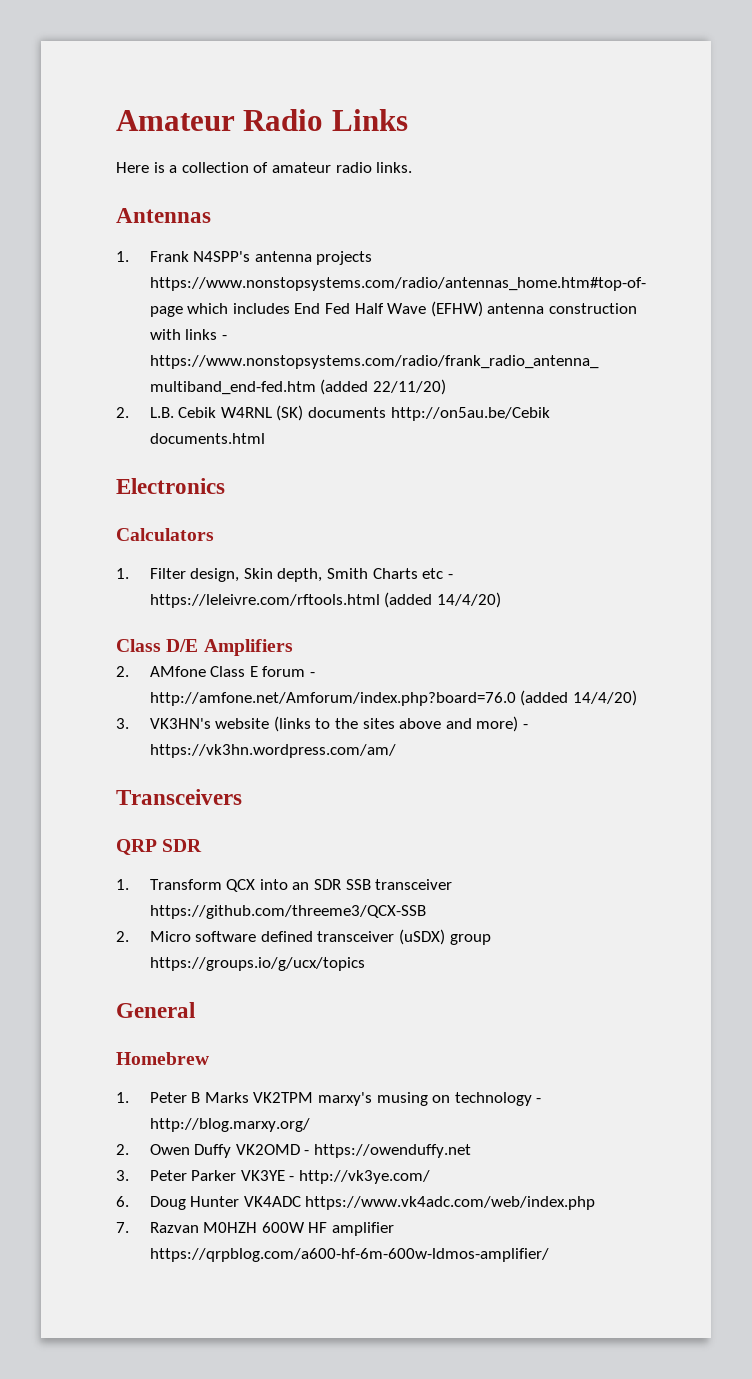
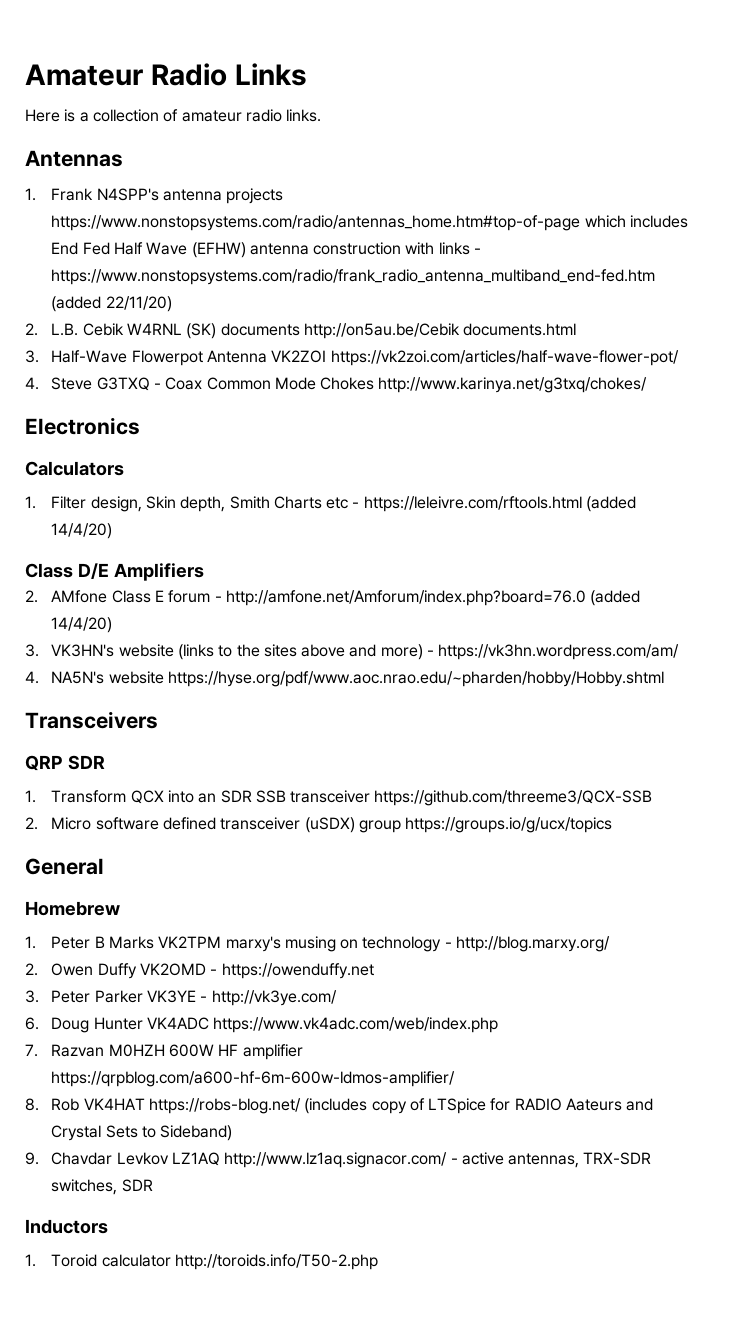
(265, 438) none -> [25,350,679,366] [25,377,648,393] // 3. Half-Wave Flowerpot Antenna VK2ZOI https://vk2zoi.com/articles/half-wave-flower-pot/ // 4. Steve G3TXQ - Coax Common Mode Chokes http://www.karinya.net/g3txq/chokes/
(396, 751) none -> [25,671,664,687] // 4. NA5N's website https://hyse.org/pdf/www.aoc.nrao.edu/~pharden/hobby/Hobby.shtml
(549, 1255) none -> [25,1098,654,1114] [51,1125,233,1141] [25,1152,652,1168] [51,1179,153,1195] [25,1219,108,1234] [25,1254,378,1270] // 8. Rob VK4HAT https://robs-blog.net/ (includes copy of LTSpice for RADIO Aateurs and Crystal Sets to Sideband) // 9. Chavdar Levkov LZ1AQ http://www.lz1aq.signacor.com/ - active antennas, TRX-SDR switches, SDR // Inductors // 1. Toroid calculator http://toroids.info/T50-2.php

